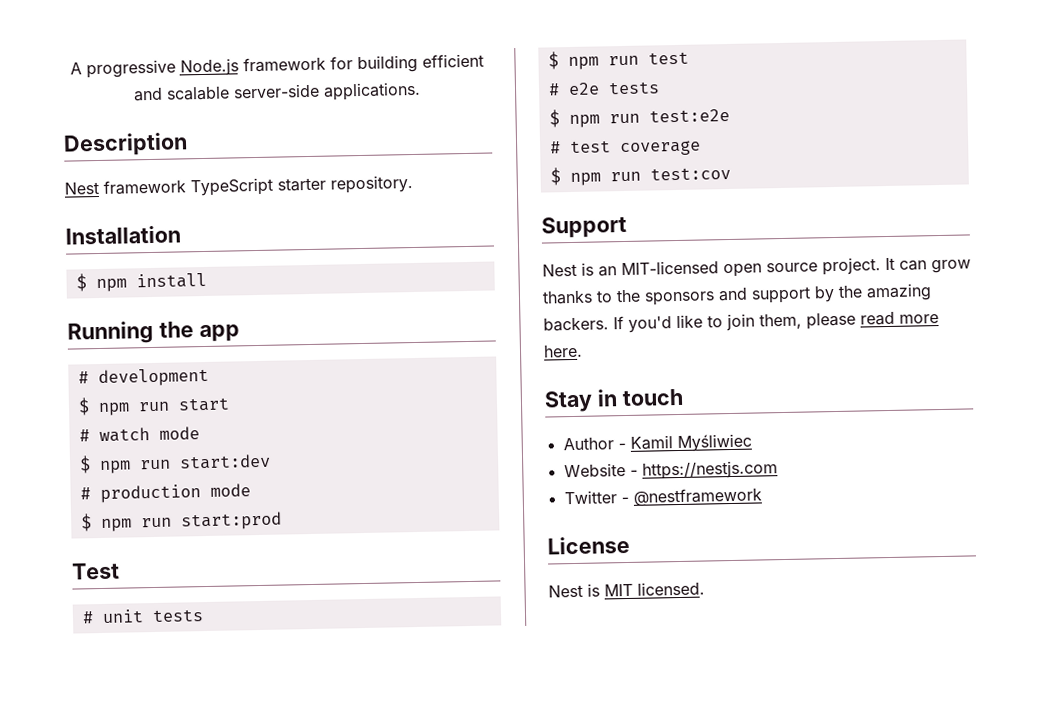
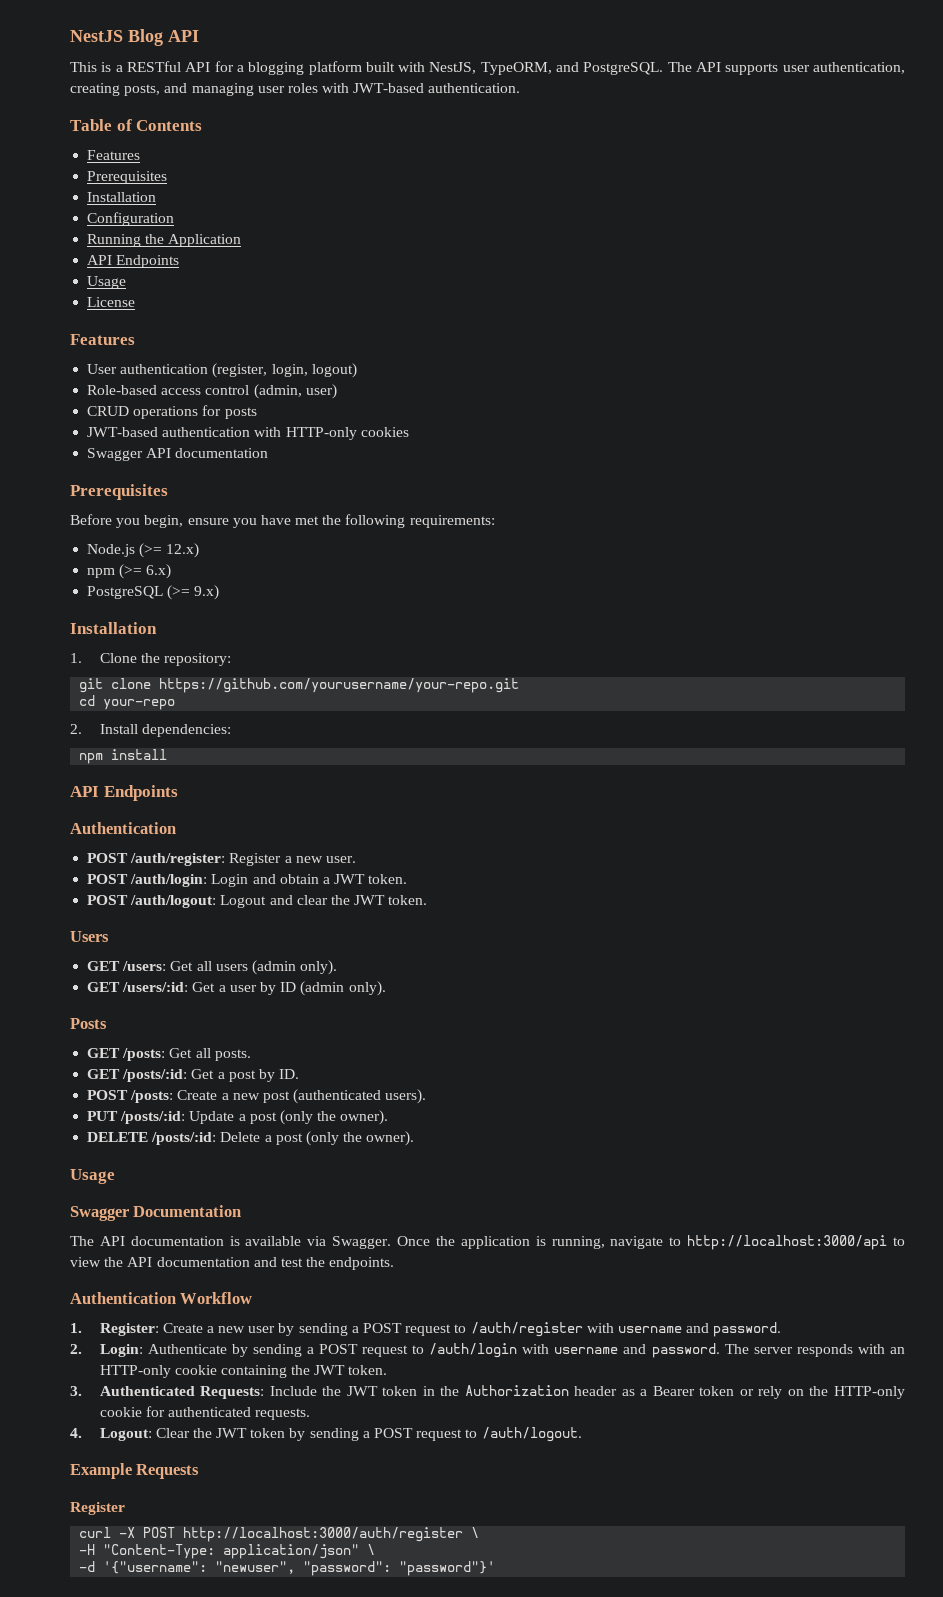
[69,53,484,79] [133,81,421,102] [63,132,188,157] [64,175,413,197] [65,225,181,245] [75,272,207,293] [67,320,240,345] [77,367,209,388] [77,397,230,417] [78,426,200,443] [78,453,271,475] [79,483,251,504] [80,511,282,533] [71,562,120,580] [81,609,204,624] [547,51,689,71] [547,81,660,96] [548,108,730,129] [549,140,701,157] [549,166,731,187] [541,215,627,239] [542,257,971,278] [542,283,932,306] [543,311,939,333] [543,344,583,358] [544,388,684,413] [562,433,752,453] [563,460,778,480] [563,487,762,507] [547,535,630,555] [548,581,705,598] A progressive Node.js framework for building efficient and scalable server-side applications. // Description // Nest framework TypeScript starter repository. // Installation // $ npm install // Running the app // # development // $ npm run start // # watch mode // $ npm run start:dev // # production mode // $ npm run start:prod // Test // # unit tests // $ npm run test // # e2e tests // $ npm run test:e2e // # test coverage // $ npm run test:cov // Support // Nest is an MIT-licensed open source project. It can grow thanks to the sponsors and support by the amazing backers. If you'd like to join them, please read more here. // Stay in touch // Author - Kamil Myśliwiec // Website - https://nestjs.com // Twitter - @nestframework // License // Nest is MIT licensed. -> [70,29,199,46] [70,61,905,75] [70,83,521,96] [70,119,203,131] [87,150,141,160] [87,171,168,184] [87,192,157,202] [87,212,175,226] [87,234,242,247] [87,255,180,268] [87,276,127,289] [87,297,136,307] [70,334,135,345] [87,363,357,378] [87,384,337,399] [87,405,257,419] [87,427,409,440] [87,448,269,461] [70,484,168,500] [70,514,495,528] [87,543,200,558] [87,564,172,579] [87,585,220,600] [70,622,157,634] [70,653,231,666] [79,678,520,693] [79,695,176,710] [70,724,231,737] [79,749,168,764] [70,785,178,801] [70,822,176,834] [87,853,356,866] [87,874,408,887] [87,895,428,908] [70,931,109,942] [87,960,338,975] [87,981,386,996] [70,1018,107,1029] [87,1048,251,1061] [87,1069,300,1082] [87,1089,427,1104] [87,1110,389,1125] [87,1131,415,1146] [70,1169,115,1184] [70,1205,242,1221] [70,1235,906,1250] [70,1257,395,1270] [70,1292,253,1304] [70,1322,782,1337] [70,1343,906,1358] [99,1365,388,1378] [70,1385,906,1399] [99,1406,311,1420] [70,1427,582,1442] [70,1463,200,1479] [70,1502,125,1515] [79,1527,480,1542] [79,1544,376,1559] [79,1561,496,1576] NestJS Blog API // This is a RESTful API for a blogging platform built with NestJS, TypeORM, and PostgreSQL. The API supports user authentication, creating posts, and managing user roles with JWT-based authentication. // Table of Contents // Features // Prerequisites // Installation // Configuration // Running the Application // API Endpoints // Usage // License // Features // User authentication (register, login, logout) // Role-based access control (admin, user) // CRUD operations for posts // JWT-based authentication with HTTP-only cookies // Swagger API documentation // Prerequisites // Before you begin, ensure you have met the following requirements: // Node.js (>= 12.x) // npm (>= 6.x) // PostgreSQL (>= 9.x) // Installation // 1. Clone the repository: // git clone https://github.com/yourusername/your-repo.git // cd your-repo // 2. Install dependencies: // npm install // API Endpoints // Authentication // POST /auth/register: Register a new user. // POST /auth/login: Login and obtain a JWT token. // POST /auth/logout: Logout and clear the JWT token. // Users // GET /users: Get all users (admin only). // GET /users/:id: Get a user by ID (admin only). // Posts // GET /posts: Get all posts. // GET /posts/:id: Get a post by ID. // POST /posts: Create a new post (authenticated users). // PUT /posts/:id: Update a post (only the owner). // DELETE /posts/:id: Delete a post (only the owner). // Usage // Swagger Documentation // The API documentation is available via Swagger. Once the application is running, navigate to http://localhost:3000/api to view the API documentation and test the endpoints. // Authentication Workflow // 1. Register: Create a new user by sending a POST request to /auth/register with username and password. // 2. Login: Authenticate by sending a POST request to /auth/login with username and password. The server responds with an HTTP-only cookie containing the JWT token. // 3. Authenticated Requests: Include the JWT token in the Authorization header as a Bearer token or rely on the HTTP-only cookie for authenticated requests. // 4. Logout: Clear the JWT token by sending a POST request to /auth/logout. // Example Requests // Register // curl -X POST http://localhost:3000/auth/register \ // -H "Content-Type: application/json" \ // -d '{"username": "newuser", "password": "password"}'

